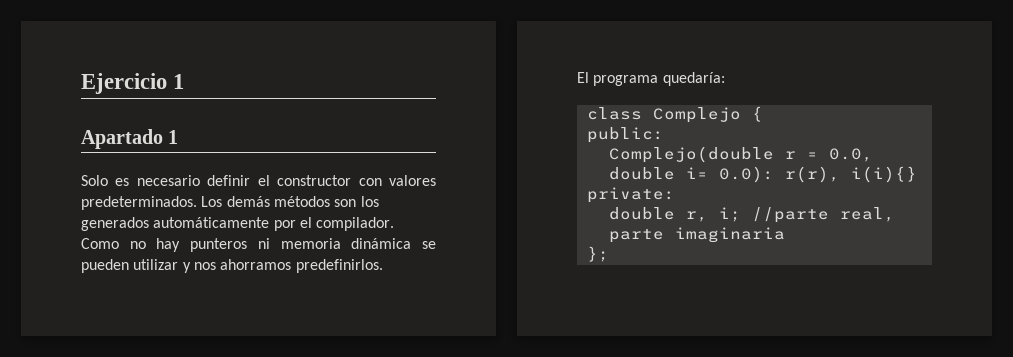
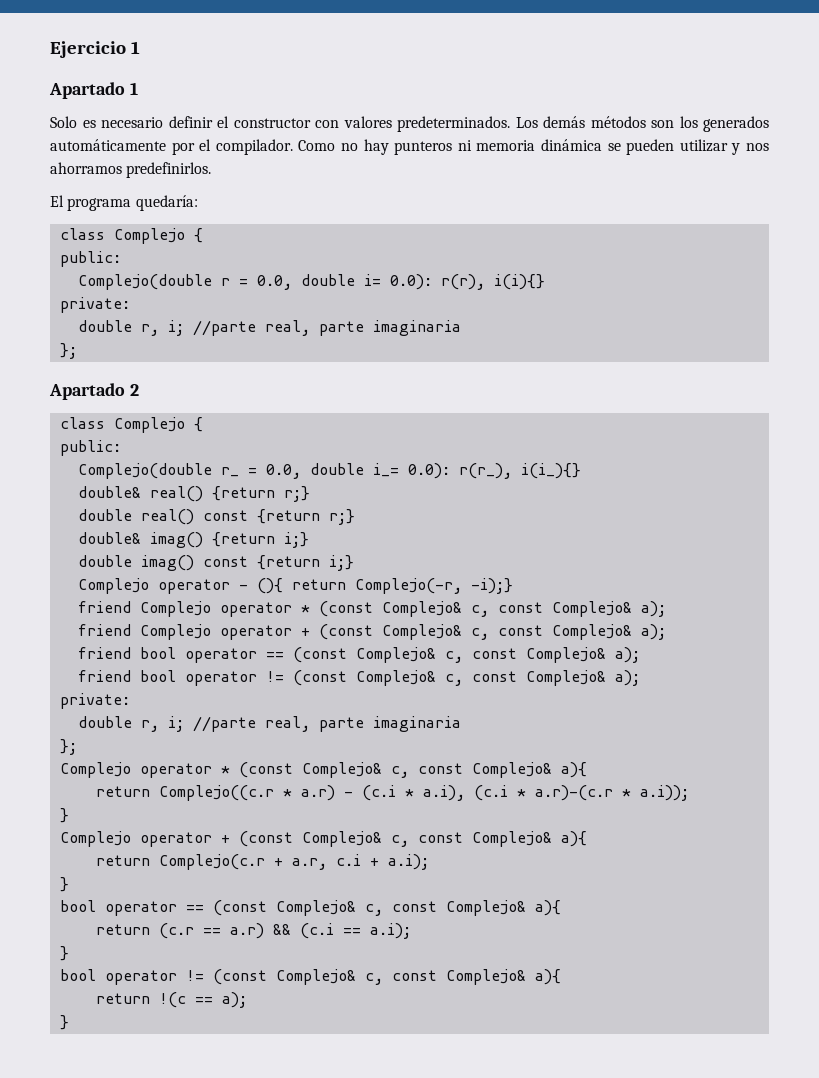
(609, 254) none -> [49,383,139,400] [59,417,203,433] [59,440,121,456] [77,463,581,479] [77,486,310,502] [77,509,355,525] [77,532,309,548] [77,555,354,571] [77,578,513,594] [77,601,666,617] [77,624,666,640] [77,647,640,663] [77,670,640,686] [59,693,130,709] [77,716,461,732] [59,739,77,755] [59,762,587,778] [95,785,689,801] [59,808,69,823] [59,831,587,847] [95,854,429,870] [59,877,69,892] [59,900,561,916] [95,923,411,939] [59,946,69,961] [59,969,561,985] [95,992,247,1008] [59,1015,69,1030] // Apartado 2 // class Complejo { // public: // Complejo(double r_ = 0.0, double i_= 0.0): r(r_), i(i_){} // double& real() {return r;} // double real() const {return r;} // double& imag() {return i;} // double imag() const {return i;} // Complejo operator - (){ return Complejo(-r, -i);} // friend Complejo operator * (const Complejo& c, const Complejo& a); // friend Complejo operator + (const Complejo& c, const Complejo& a); // friend bool operator == (const Complejo& c, const Complejo& a); // friend bool operator != (const Complejo& c, const Complejo& a); // private: // double r, i; //parte real, parte imaginaria // }; // Complejo operator * (const Complejo& c, const Complejo& a){ // return Complejo((c.r * a.r) - (c.i * a.i), (c.i * a.r)-(c.r * a.i)); // } // Complejo operator + (const Complejo& c, const Complejo& a){ // return Complejo(c.r + a.r, c.i + a.i); // } // bool operator == (const Complejo& c, const Complejo& a){ // return (c.r == a.r) && (c.i == a.i); // } // bool operator != (const Complejo& c, const Complejo& a){ // return !(c == a); // }

